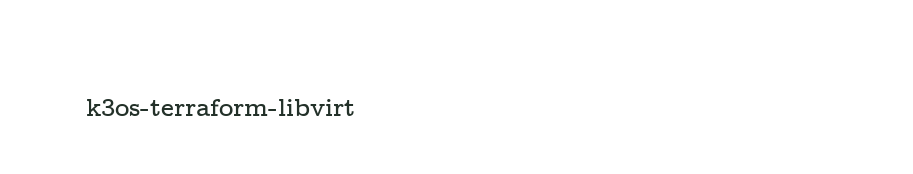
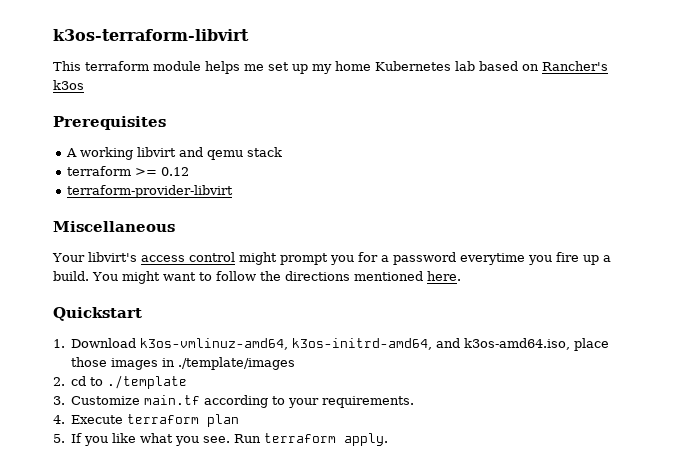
(355, 107) none -> [53,61,608,74] [53,80,84,90] [53,116,166,130] [65,147,282,160] [66,166,189,176] [66,185,233,198] [53,221,175,232] [52,252,611,265] [53,271,461,284] [53,307,142,321] [53,338,610,351] [71,357,296,370] [53,375,188,389] [53,395,415,408] [53,414,240,427] [53,433,389,446] // This terraform module helps me set up my home Kubernetes lab based on Rancher's k3os // Prerequisites // A working libvirt and qemu stack // terraform >= 0.12 // terraform-provider-libvirt // Miscellaneous // Your libvirt's access control might prompt you for a password everytime you fire up a build. You might want to follow the directions mentioned here. // Quickstart // 1. Download k3os-vmlinuz-amd64, k3os-initrd-amd64, and k3os-amd64.iso, place those images in ./template/images // 2. cd to ./template // 3. Customize main.tf according to your requirements. // 4. Execute terraform plan // 5. If you like what you see. Run terraform apply.

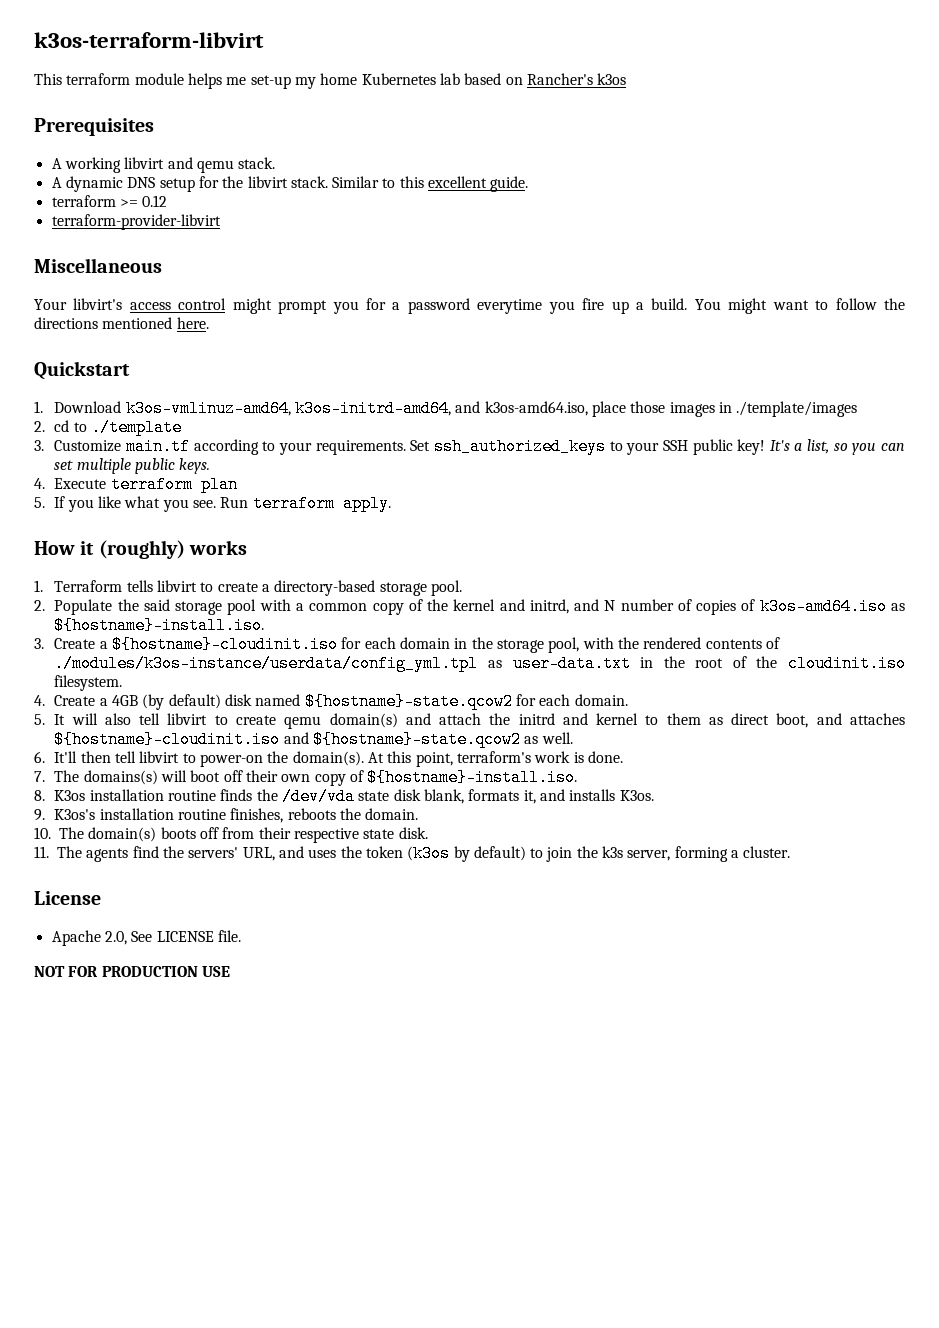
[268,62,308,74] set up -> [250,75,291,89] set-up
[246,147,282,157] stack -> [238,157,276,169] [51,176,529,192] stack. // A dynamic DNS setup for the libvirt stack. Similar to this excellent guide.
(415, 402) none -> [410,438,906,455] [54,458,211,474] Set ssh_authorized_keys to your SSH public key! It's a list, so you can set multiple public keys.
(389, 439) none -> [34,540,248,559] [34,580,462,596] [34,598,905,615] [54,617,265,634] [34,636,780,653] [54,655,907,672] [54,675,123,691] [34,693,628,710] [34,713,905,729] [54,731,573,748] [34,751,623,767] [34,769,578,786] [34,788,654,805] [34,808,419,823] [34,827,428,843] [34,845,791,862] [34,891,101,905] [51,930,241,946] [34,966,230,977] // How it (roughly) works // 1. Terraform tells libvirt to create a directory-based storage pool. // 2. Populate the said storage pool with a common copy of the kernel and initrd, and N number of copies of k3os-amd64.iso as ${hostname}-install.iso. // 3. Create a ${hostname}-cloudinit.iso for each domain in the storage pool, with the rendered contents of ./modules/k3os-instance/userdata/config_yml.tpl as user-data.txt in the root of the cloudinit.iso filesystem. // 4. Create a 4GB (by default) disk named ${hostname}-state.qcow2 for each domain. // 5. It will also tell libvirt to create qemu domain(s) and attach the initrd and kernel to them as direct boot, and attaches ${hostname}-cloudinit.iso and ${hostname}-state.qcow2 as well. // 6. It'll then tell libvirt to power-on the domain(s). At this point, terraform's work is done. // 7. The domains(s) will boot off their own copy of ${hostname}-install.iso. // 8. K3os installation routine finds the /dev/vda state disk blank, formats it, and installs K3os. // 9. K3os's installation routine finishes, reboots the domain. // 10. The domain(s) boots off from their respective state disk. // 11. The agents find the servers' URL, and uses the token (k3os by default) to join the k3s server, forming a cluster. // License // Apache 2.0, See LICENSE file. // NOT FOR PRODUCTION USE

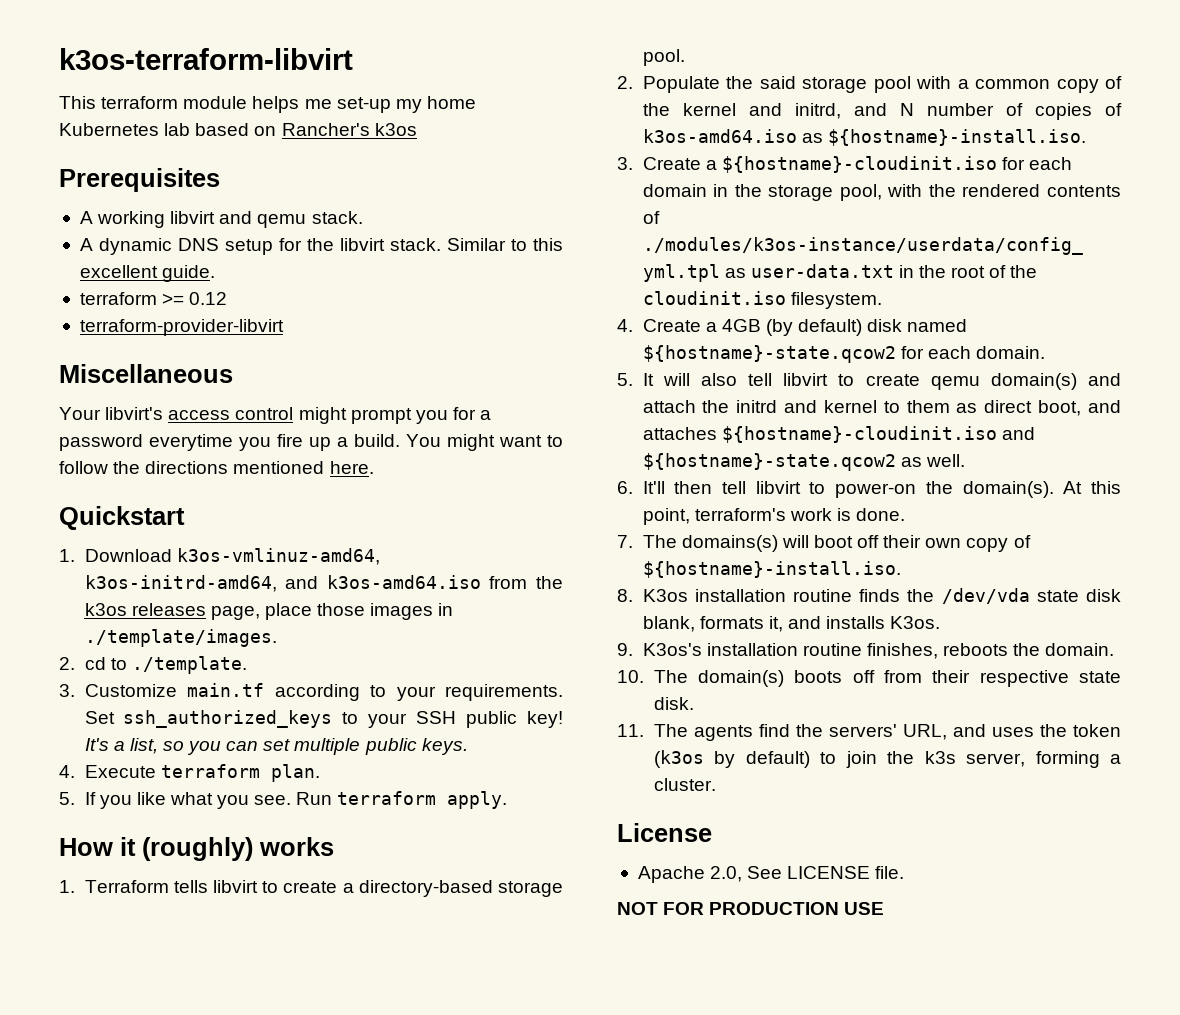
[484,401,588,416] k3os-amd64.iso, -> [326,575,563,589] [84,603,260,620] k3os-amd64.iso from the k3os releases page,
[736,401,858,417] ./template/images -> [84,629,277,647] ./template/images.
[91,419,183,436] ./template -> [131,656,247,674] ./template.
[200,476,238,493] plan -> [270,764,320,782] plan.

